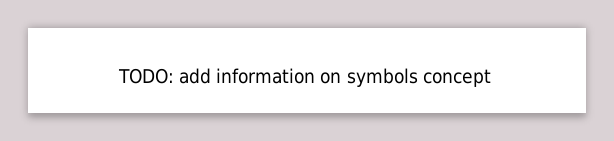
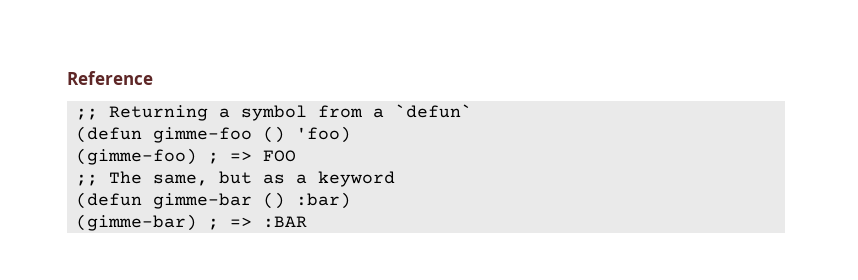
[118,68,491,87] TODO: add information on symbols concept -> [67,71,153,85] [75,104,472,121] [75,126,351,143] [75,148,296,165] [75,171,395,187] [75,192,351,209] [75,214,307,231] Reference // ;; Returning a symbol from a `defun` // (defun gimme-foo () 'foo) // (gimme-foo) ; => FOO // ;; The same, but as a keyword // (defun gimme-bar () :bar) // (gimme-bar) ; => :BAR

